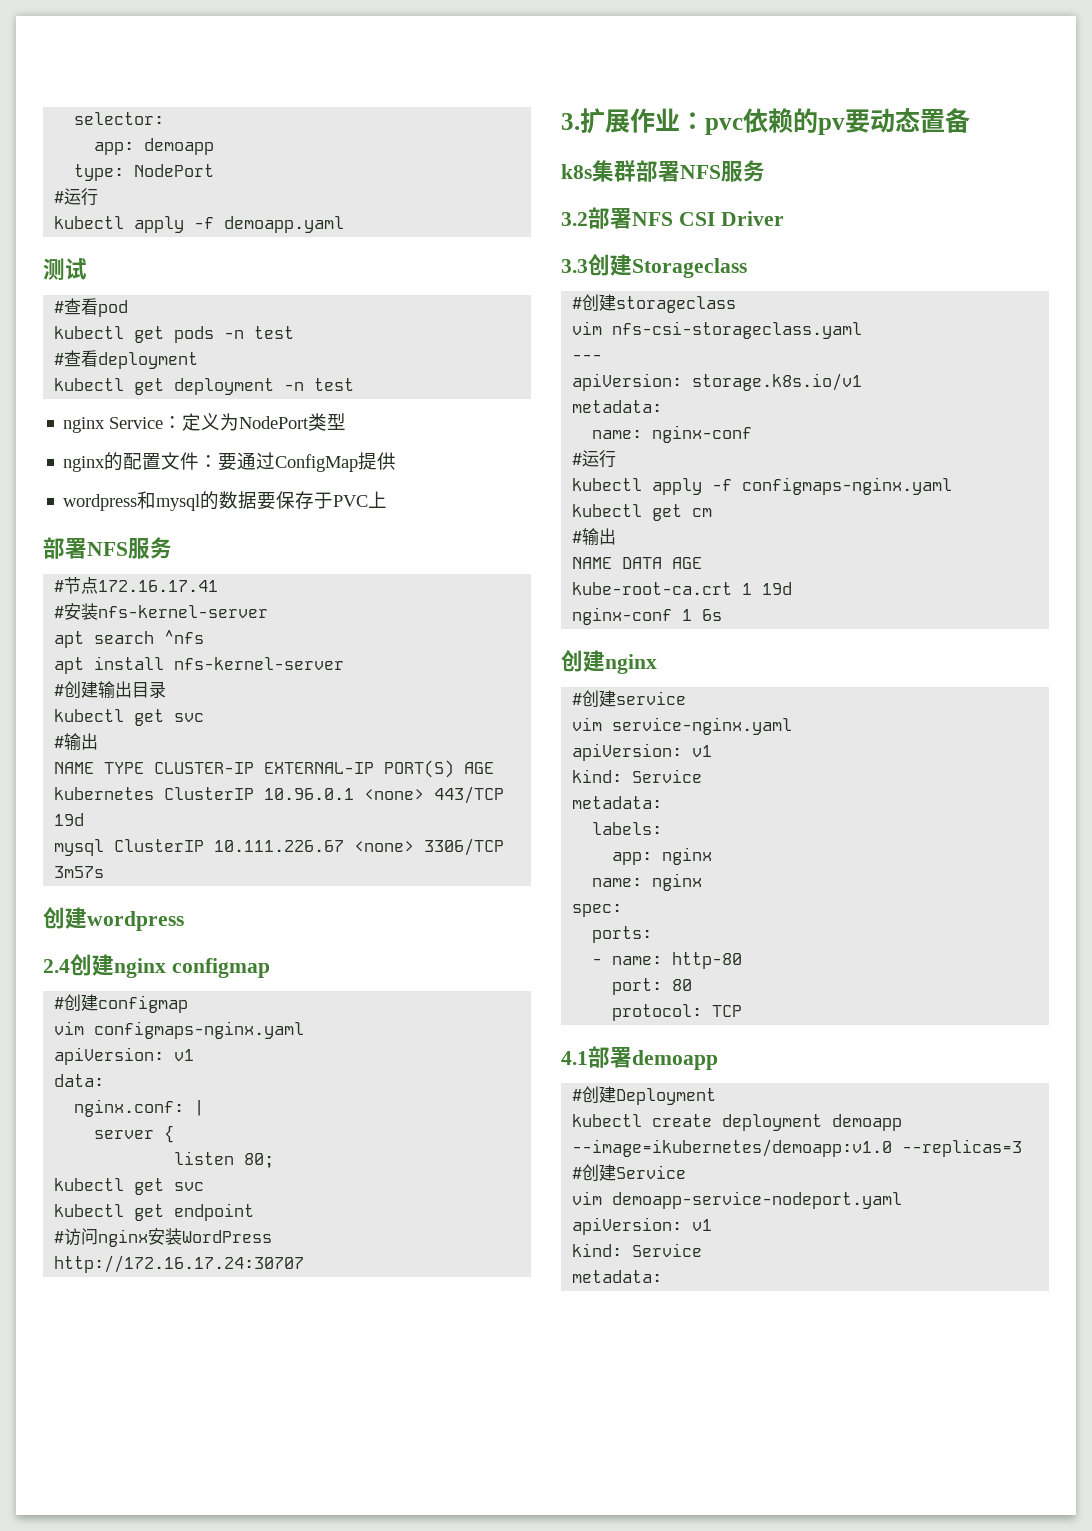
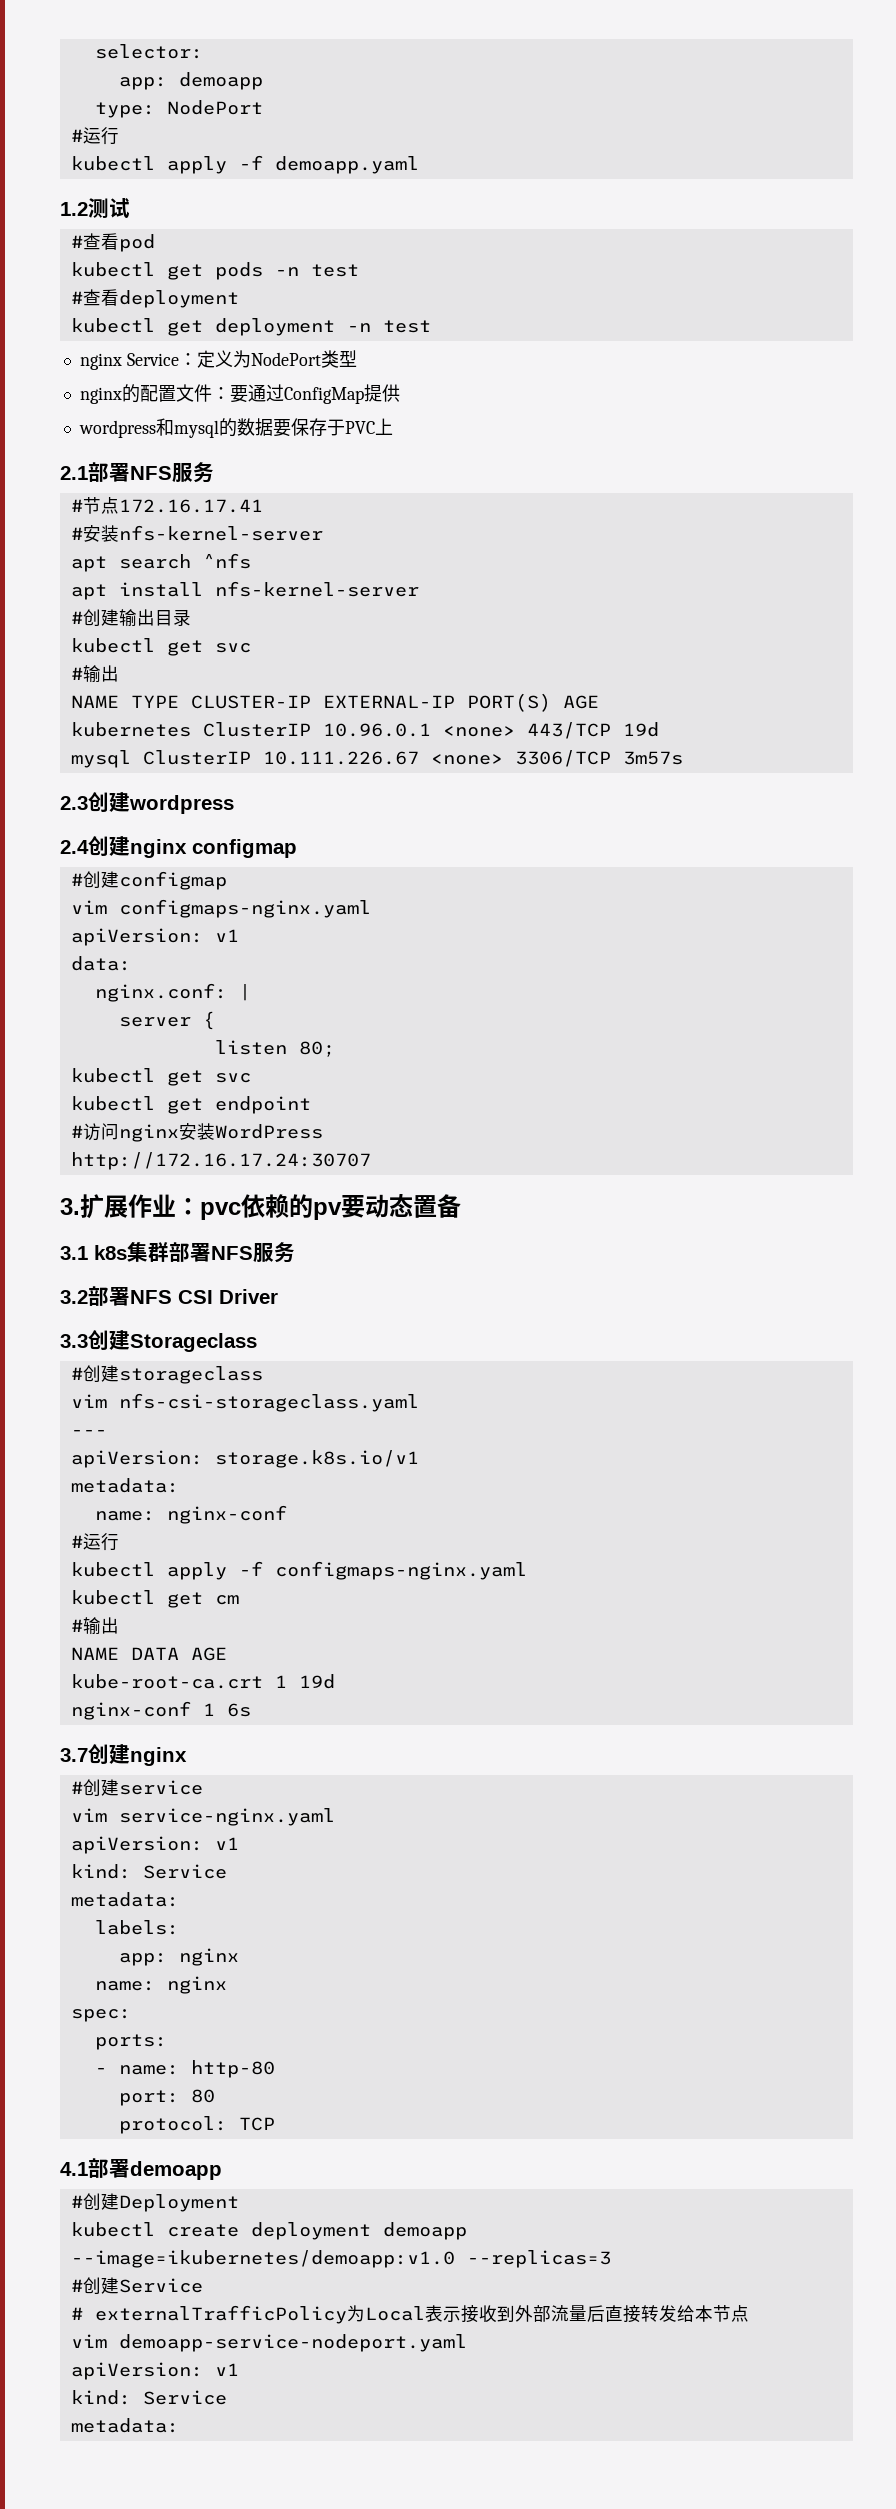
(345, 224) none -> [60,202,88,216] 1.2
(388, 499) none -> [60,466,88,480] 2.1
(105, 872) none -> [60,796,88,810] 2.3
(970, 120) none -> [60,1246,88,1260] 3.1
(723, 615) none -> [60,1748,88,1762] 3.7
(687, 1172) none -> [70,2305,749,2324] // # externalTrafficPolicy为Local表示接收到外部流量后直接转发给本节点

